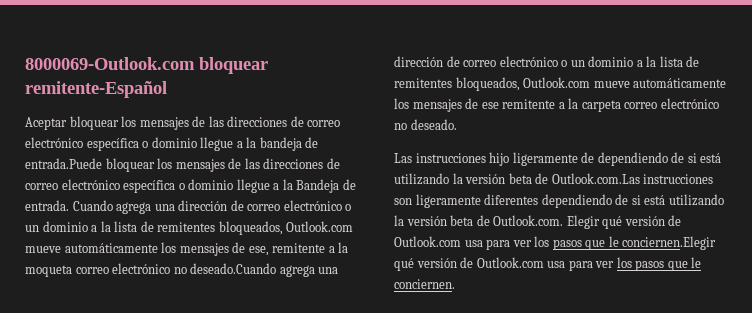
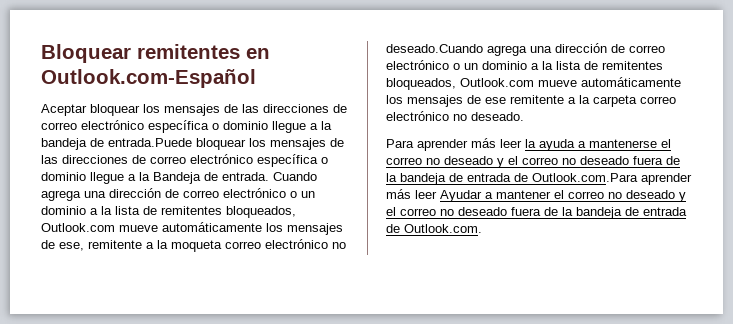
[25,57,268,74] [25,81,167,98] 8000069-Outlook.com bloquear remitente-Español -> [41,44,270,63] [41,69,256,88] Bloquear remitentes en Outlook.com-Español
[394,152,722,166] [394,173,714,185] [394,194,724,208] [394,215,682,229] [394,236,717,250] [394,257,702,271] [394,279,455,289] Las instrucciones hijo ligeramente de dependiendo de si está utilizando la versión beta de Outlook.com.Las instrucciones son ligeramente diferentes dependiendo de si está utilizando la versión beta de Outlook.com. Elegir qué versión de Outlook.com usa para ver los pasos que le conciernen.Elegir qué versión de Outlook.com usa para ver los pasos que le conciernen. -> [386,138,671,151] [386,156,680,168] [386,173,692,185] [386,189,686,202] [386,207,687,219] [386,224,482,233] Para aprender más leer la ayuda a mantenerse el correo no deseado y el correo no deseado fuera de la bandeja de entrada de Outlook.com.Para aprender más leer Ayudar a mantener el correo no deseado y el correo no deseado fuera de la bandeja de entrada de Outlook.com.

